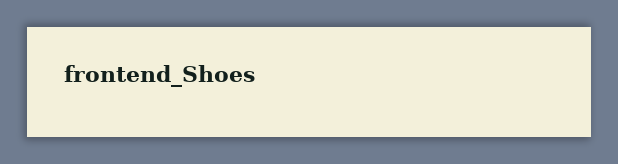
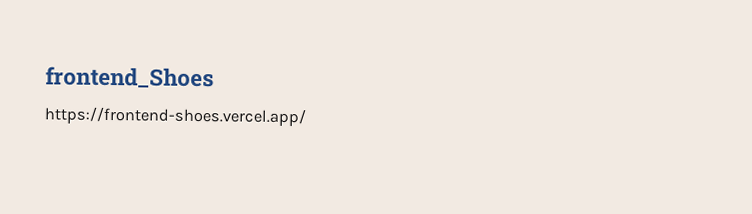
(255, 76) none -> [44,106,306,127] // https://frontend-shoes.vercel.app/

